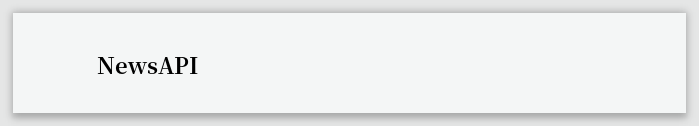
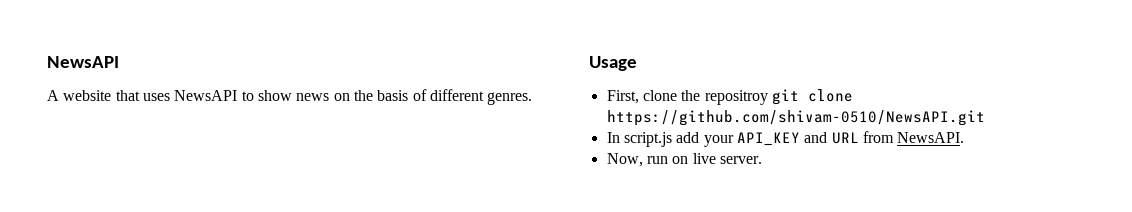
[97,57,198,74] NewsAPI -> [47,56,119,68] [47,89,533,105] [589,56,637,71] [606,89,853,105] [606,110,985,126] [606,131,965,147] [606,153,762,167] NewsAPI // A website that uses NewsAPI to show news on the basis of different genres. // Usage // First, clone the repositroy git clone https://github.com/shivam-0510/NewsAPI.git // In script.js add your API_KEY and URL from NewsAPI. // Now, run on live server.

